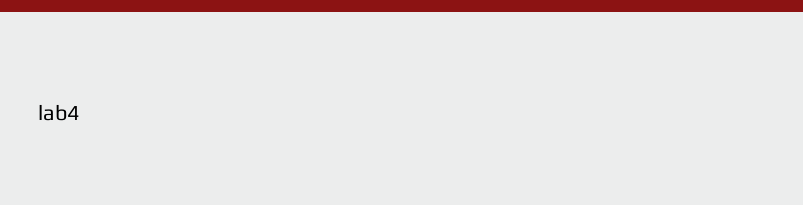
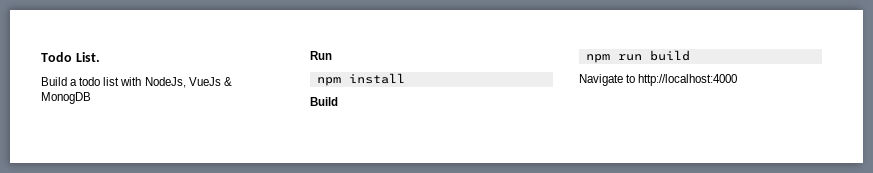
[38,104,79,121] lab4 -> [41,52,100,62] [41,77,232,88] [41,92,91,104] [310,51,332,60] [316,73,405,86] [310,97,338,106] [585,50,690,63] [579,74,738,86] Todo List. // Build a todo list with NodeJs, VueJs & MonogDB // Run // npm install // Build // npm run build // Navigate to http://localhost:4000

